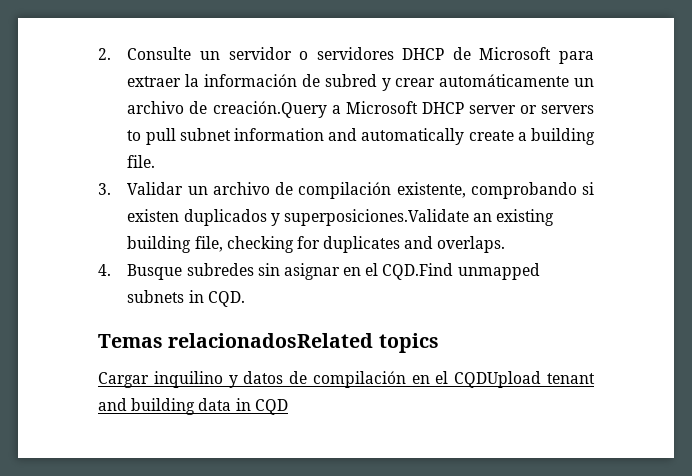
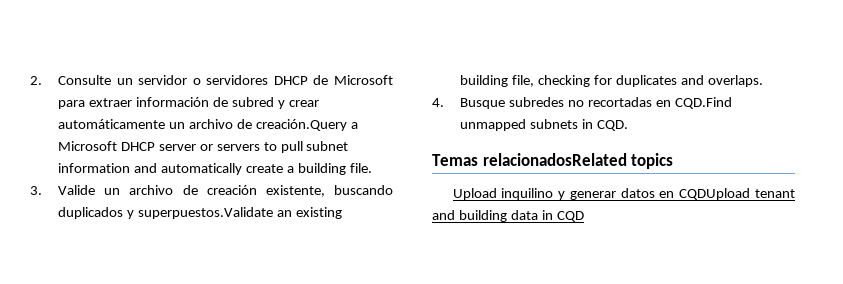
[185,74,200,87] la -> (132, 102) none
[127,182,594,199] [127,209,180,222] Validar un archivo de compilación existente, comprobando si existen -> [58,185,393,197] Valide un archivo de creación existente, buscando
[283,209,469,226] superposiciones.Validate -> [137,207,273,219] superpuestos.Validate
[257,263,379,280] sin asignar en el -> [567,97,671,107] no recortadas en
[98,372,149,388] Cargar -> [452,188,497,200] Upload
[243,371,449,388] datos de compilación en el -> [569,188,675,200] generar datos en

